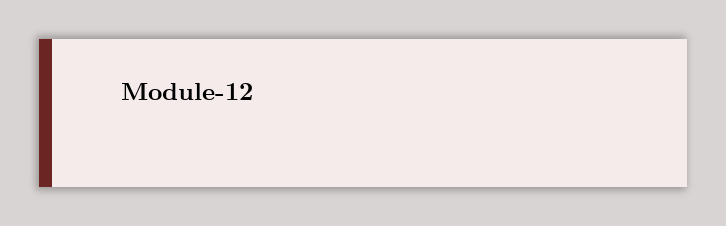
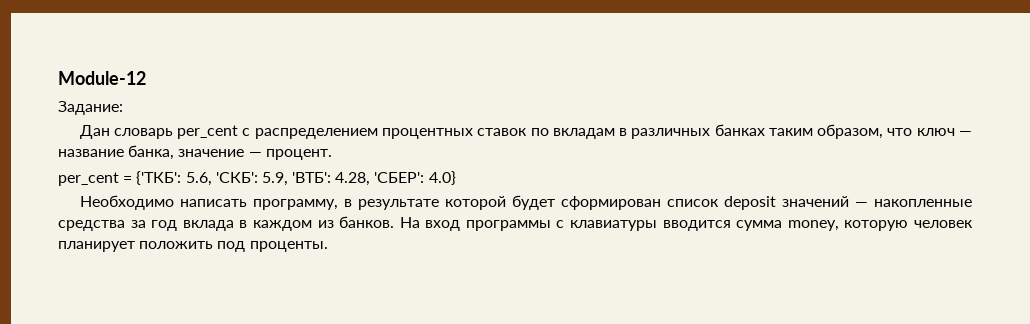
(253, 91) none -> [58,101,123,115] [79,124,973,139] [58,145,332,160] [58,171,456,186] [79,195,972,210] [58,216,974,231] [58,241,328,252] // Задание: // Дан словарь per_cent с распределением процентных ставок по вкладам в различных банках таким образом, что ключ — название банка, значение — процент. // per_cent = {'ТКБ': 5.6, 'СКБ': 5.9, 'ВТБ': 4.28, 'СБЕР': 4.0} // Необходимо написать программу, в результате которой будет сформирован список deposit значений — накопленные средства за год вклада в каждом из банков. На вход программы с клавиатуры вводится сумма money, которую человек планирует положить под проценты.

